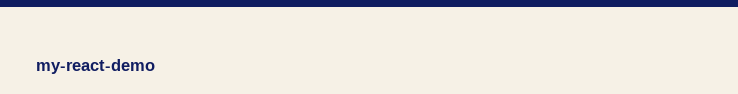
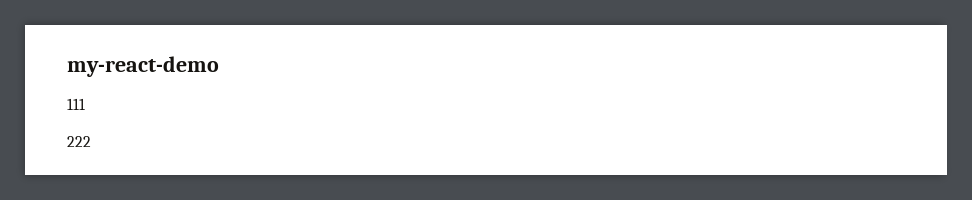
(155, 66) none -> [67,98,85,110] [67,136,91,147] // 111 // 222

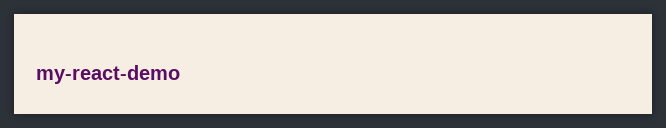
[67,98,85,110] [67,136,91,147] // 111 // 222 -> (180, 74) none

